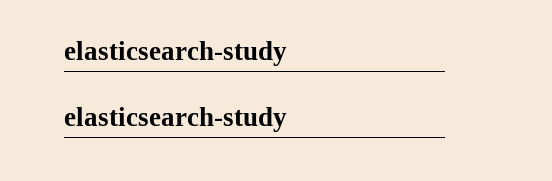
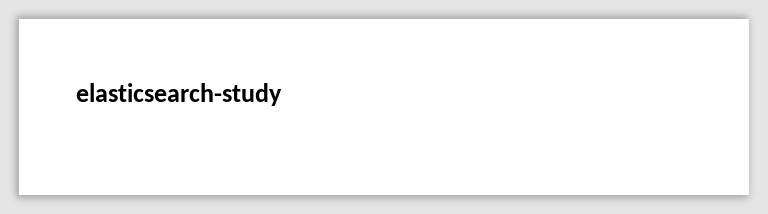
[64,41,287,66] [64,107,287,132] elasticsearch-study // elasticsearch-study -> [76,83,282,106] elasticsearch-study

